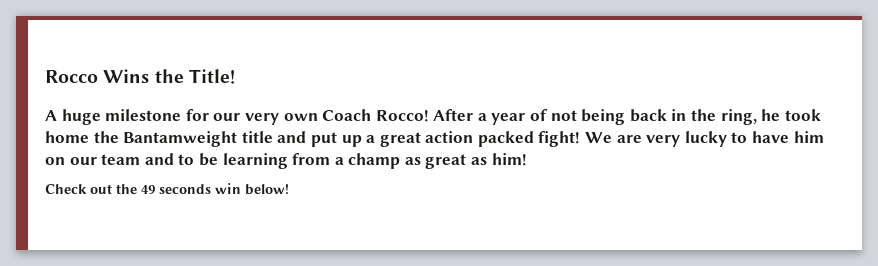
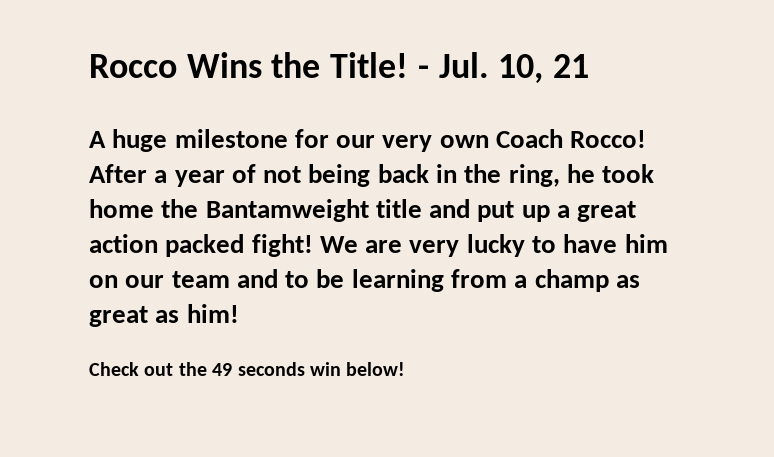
(235, 76) none -> [417,52,590,84] - Jul. 10, 21

